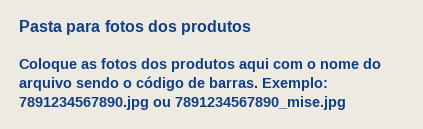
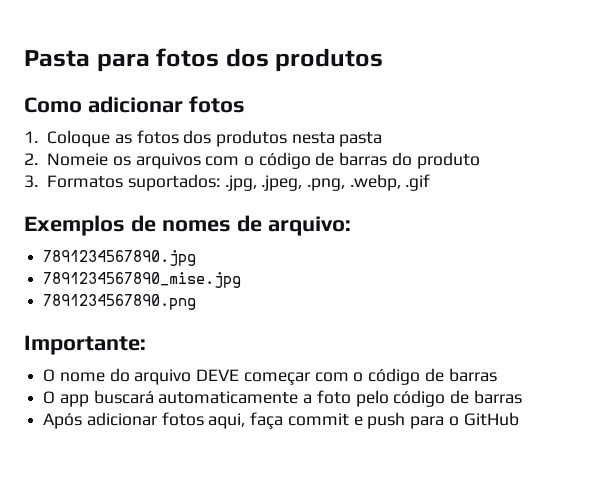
(252, 27) none -> [24,96,245,113] [24,131,38,143] Como adicionar fotos // 1.
[239,58,381,72] [19,76,328,91] [19,96,346,110] aqui com o nome do arquivo sendo o código de barras. Exemplo: 7891234567890.jpg ou 7891234567890_mise.jpg -> [291,131,383,147] [24,152,480,169] [24,174,431,191] [24,215,351,236] [43,250,197,266] [43,272,242,288] [43,294,197,310] [24,335,146,355] [43,368,497,385] [43,390,522,407] [43,412,519,429] nesta pasta // 2. Nomeie os arquivos com o código de barras do produto // 3. Formatos suportados: .jpg, .jpeg, .png, .webp, .gif // Exemplos de nomes de arquivo: // 7891234567890.jpg // 7891234567890_mise.jpg // 7891234567890.png // Importante: // O nome do arquivo DEVE começar com o código de barras // O app buscará automaticamente a foto pelo código de barras // Após adicionar fotos aqui, faça commit e push para o GitHub

